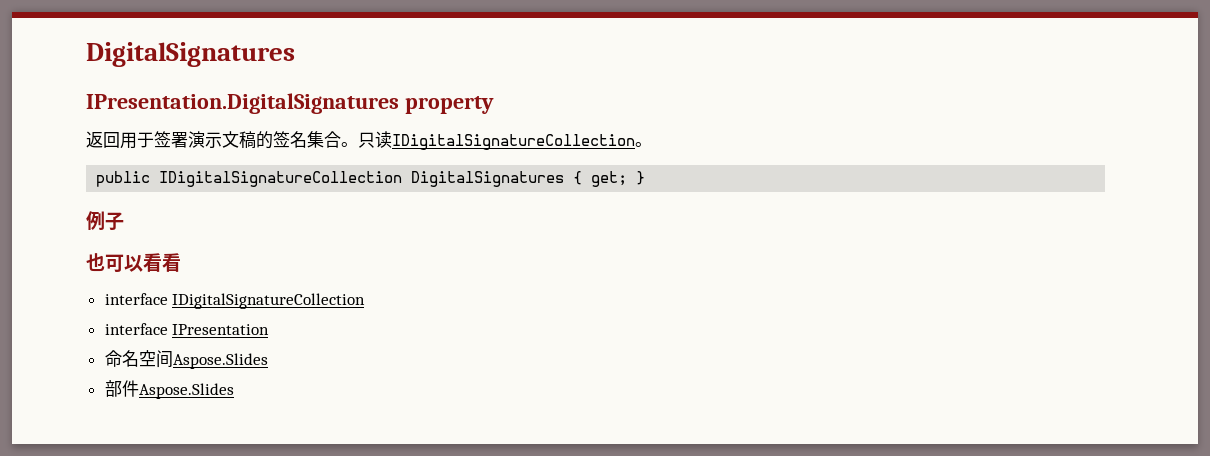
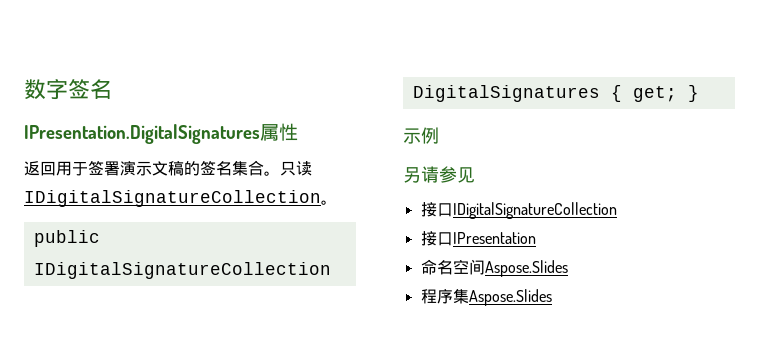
[86,42,295,67] DigitalSignatures -> [24,79,112,100] 数字签名
[404,96,494,114] property -> [260,123,298,141] 属性
(646, 178) none -> [403,128,421,144] 示
[105,212,124,231] [86,253,181,272] [104,293,168,305] 子 // 也可以看看 // interface -> [403,166,475,183] [420,202,453,217] // 另请参见 // 接口
[104,323,168,335] interface -> [420,231,453,246] 接口
[104,380,139,397] 部件 -> [420,289,469,304] 程序集

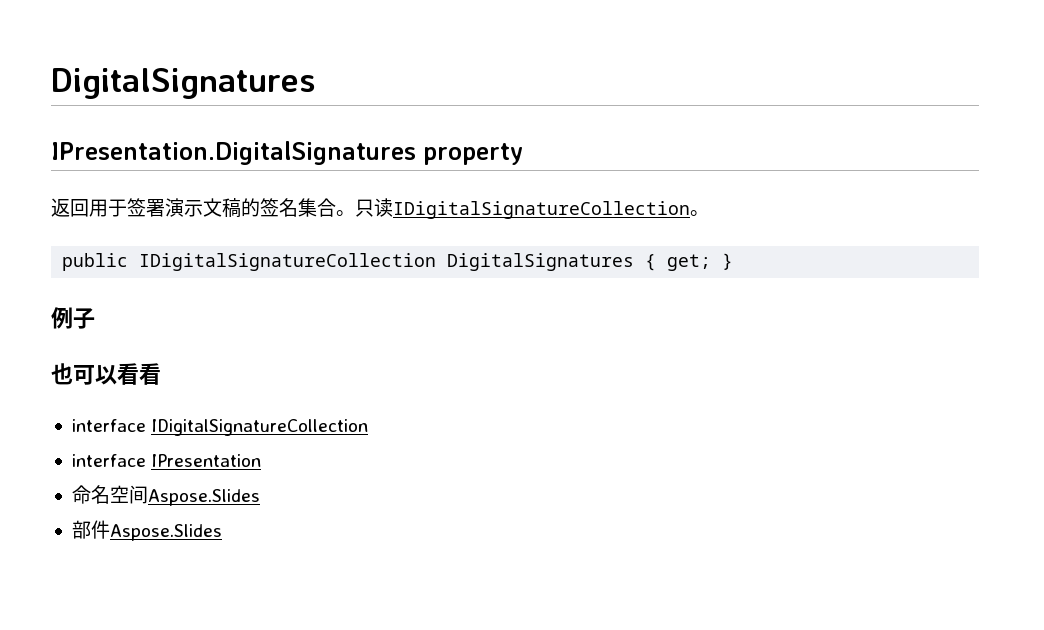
[24,79,112,100] 数字签名 -> [51,68,316,99] DigitalSignatures
[260,123,298,141] 属性 -> [423,143,523,165] property
[403,128,421,144] 示 -> (734, 261) none
[403,166,475,183] [420,202,453,217] // 另请参见 // 接口 -> [73,308,95,329] [51,363,161,385] [71,419,146,432] 子 // 也可以看看 // interface
[420,231,453,246] 接口 -> [71,454,146,467] interface
[420,289,469,304] 程序集 -> [71,520,110,539] 部件

